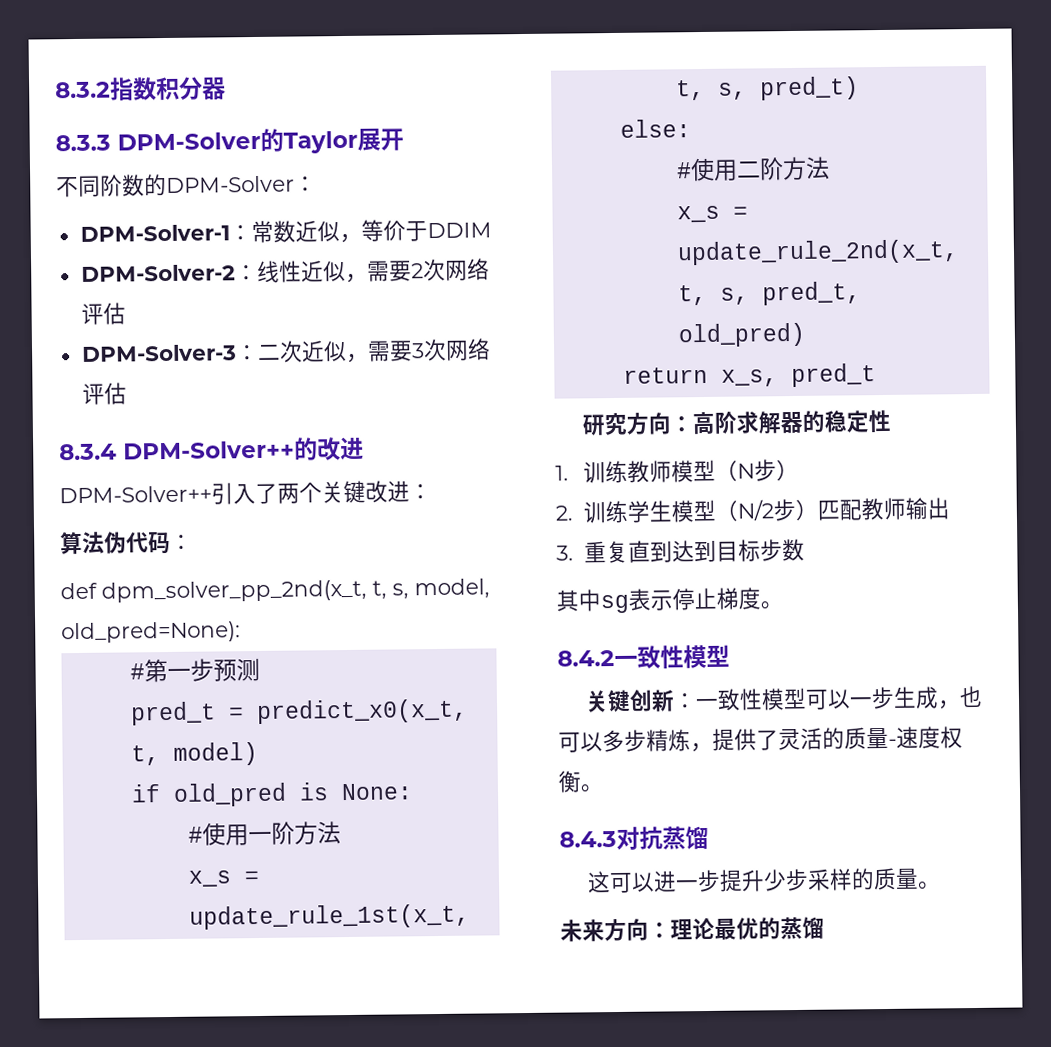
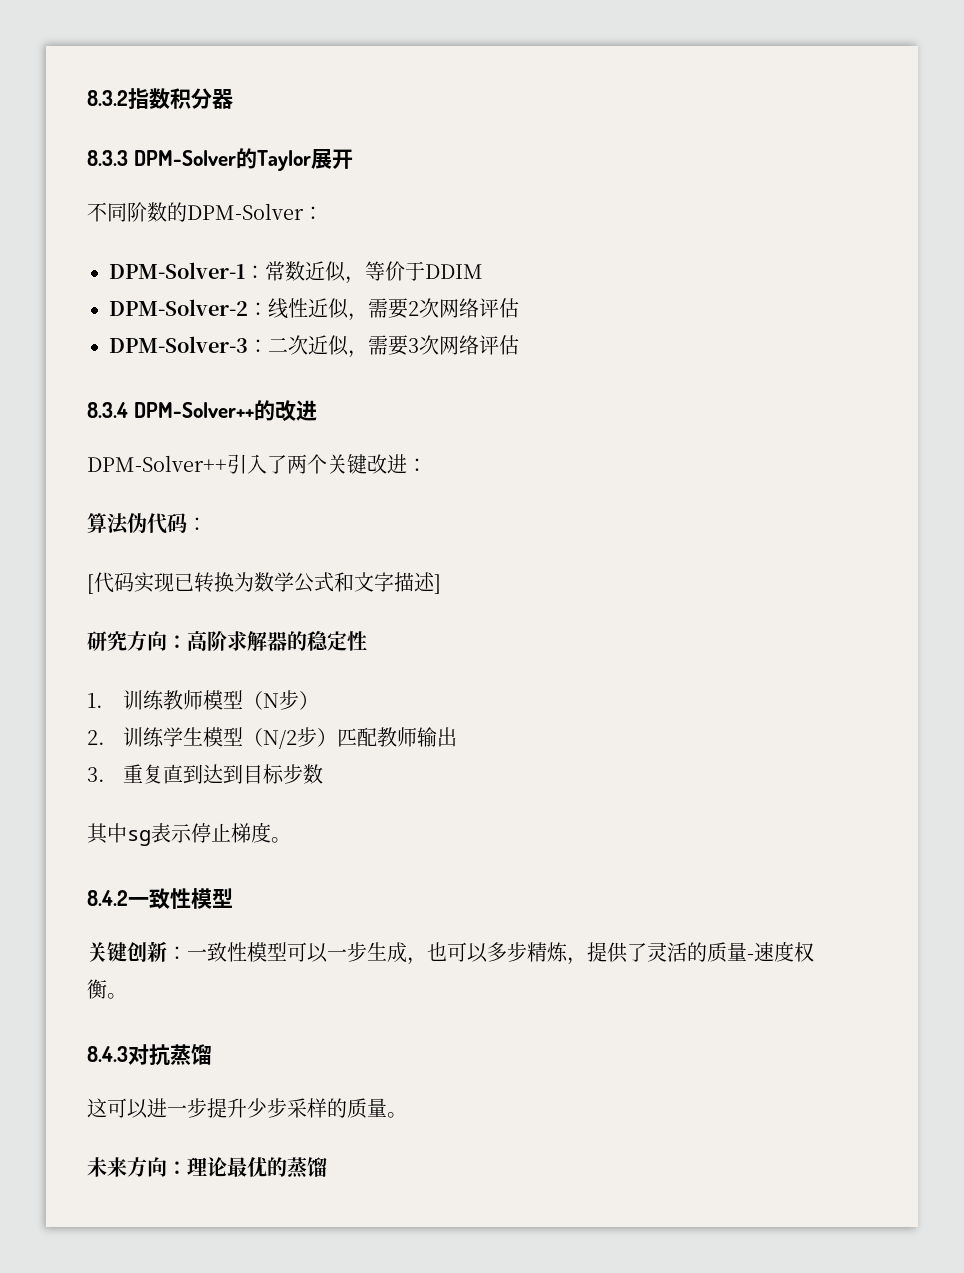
[60,578,490,603] [61,621,241,644] [129,657,260,683] [129,698,468,726] [130,742,258,766] [130,782,413,807] [187,821,341,846] [187,870,259,887] [188,903,470,930] [675,76,859,101] [619,119,691,138] [675,156,830,182] [676,205,748,223] [676,239,959,266] [677,281,861,306] [677,322,806,348] [622,363,876,388] def dpm_solver_pp_2nd(x_t, t, s, model, old_pred=None): // #第一步预测 // pred_t = predict_x0(x_t, t, model) // if old_pred is None: // #使用一阶方法 // x_s = update_rule_1st(x_t, t, s, pred_t) // else: // #使用二阶方法 // x_s = update_rule_2nd(x_t, t, s, pred_t, old_pred) // return x_s, pred_t -> [87,572,441,594] [代码实现已转换为数学公式和文字描述]

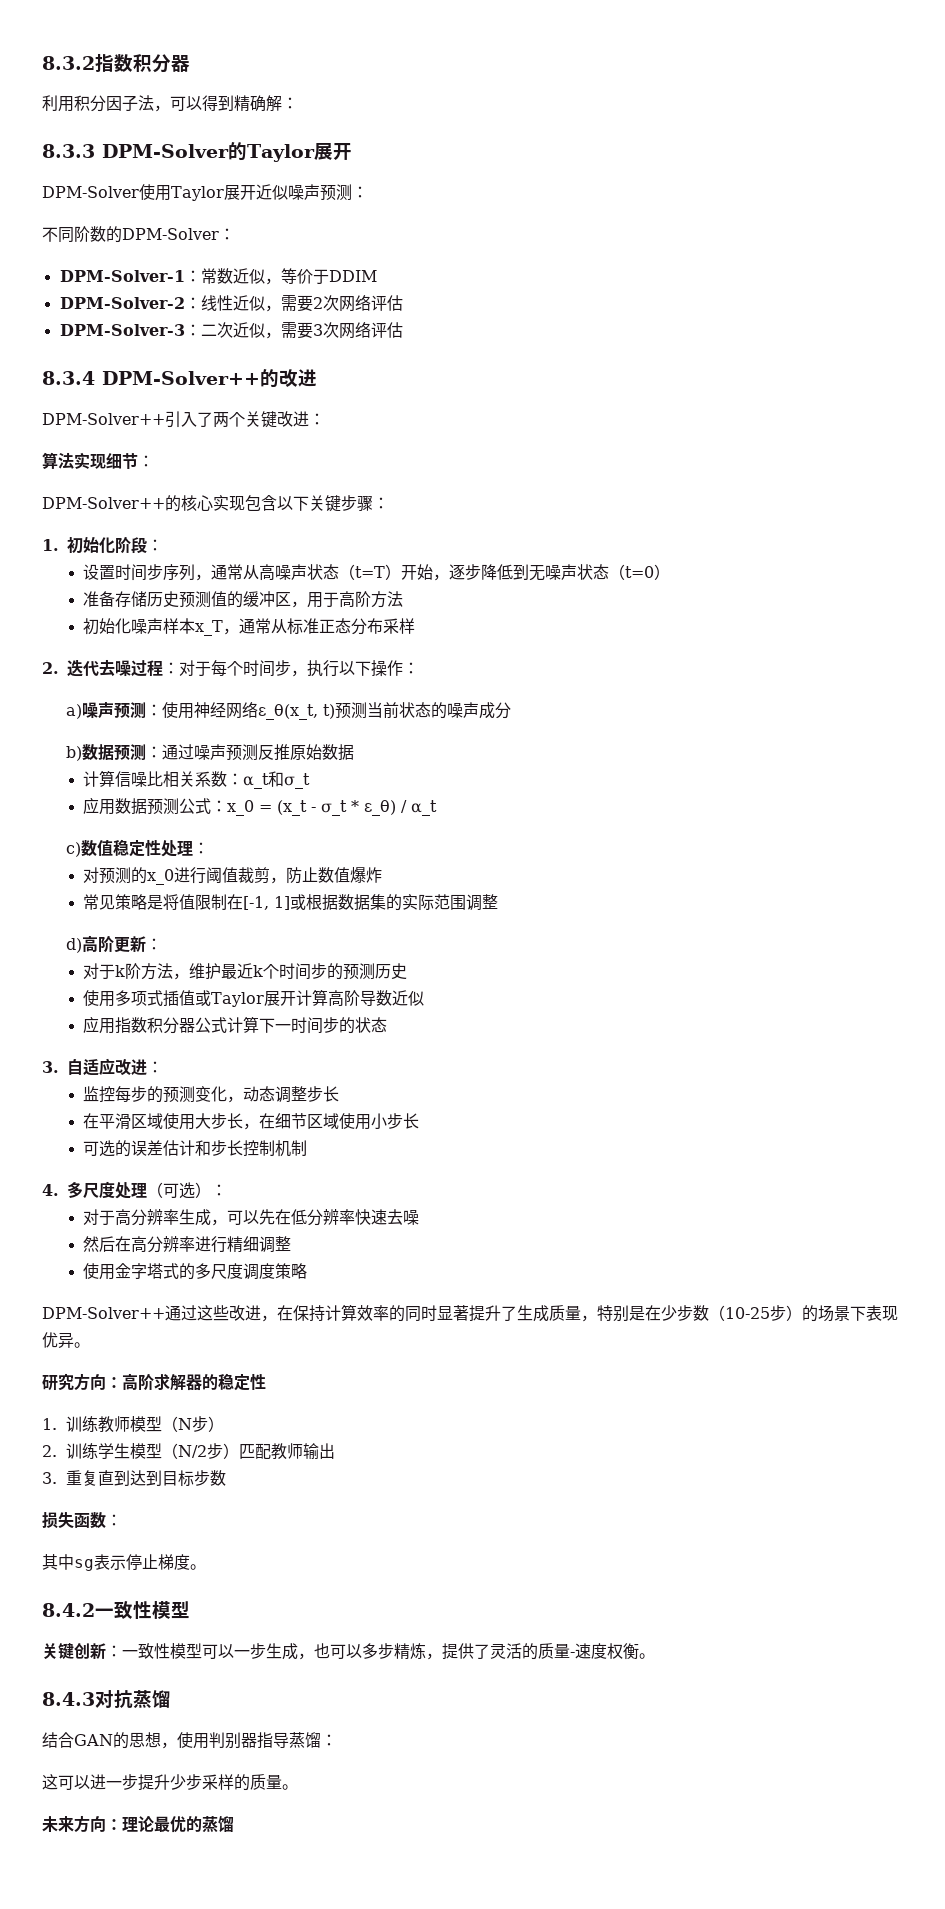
(233, 99) none -> [42,95,298,112] // 利用积分因子法，可以得到精确解：
(353, 159) none -> [42,184,368,201] // DPM-Solver使用Taylor展开近似噪声预测：
[127,513,207,534] [87,572,441,594] 伪代码： // [代码实现已转换为数学公式和文字描述] -> [74,452,154,469] [42,495,389,512] [42,536,163,554] [83,564,671,581] [83,591,404,608] [83,618,416,636] [42,659,419,677] [65,701,511,720] [65,744,354,761] [83,770,311,789] [83,797,438,816] [65,839,209,857] [83,867,383,885] [83,894,499,911] [65,935,162,953] [83,963,408,980] [83,989,425,1007] [83,1016,388,1034] [42,1058,163,1076] [83,1086,340,1103] [83,1113,420,1130] [83,1140,308,1157] [42,1181,227,1199] [83,1209,420,1226] [83,1236,292,1253] [83,1263,308,1280] [42,1304,898,1322] [42,1332,90,1348] 实现细节： // DPM-Solver++的核心实现包含以下关键步骤： // 1.初始化阶段： // 设置时间步序列，通常从高噪声状态（t=T）开始，逐步降低到无噪声状态（t=0） // 准备存储历史预测值的缓冲区，用于高阶方法 // 初始化噪声样本x_T，通常从标准正态分布采样 // 2.迭代去噪过程：对于每个时间步，执行以下操作： // a)噪声预测：使用神经网络ε_θ(x_t, t)预测当前状态的噪声成分 // b)数据预测：通过噪声预测反推原始数据 // 计算信噪比相关系数：α_t和σ_t // 应用数据预测公式：x_0 = (x_t - σ_t * ε_θ) / α_t // c)数值稳定性处理： // 对预测的x_0进行阈值裁剪，防止数值爆炸 // 常见策略是将值限制在[-1, 1]或根据数据集的实际范围调整 // d)高阶更新： // 对于k阶方法，维护最近k个时间步的预测历史 // 使用多项式插值或Taylor展开计算高阶导数近似 // 应用指数积分器公式计算下一时间步的状态 // 3.自适应改进： // 监控每步的预测变化，动态调整步长 // 在平滑区域使用大步长，在细节区域使用小步长 // 可选的误差估计和步长控制机制 // 4.多尺度处理（可选）： // 对于高分辨率生成，可以先在低分辨率快速去噪 // 然后在高分辨率进行精细调整 // 使用金字塔式的多尺度调度策略 // DPM-Solver++通过这些改进，在保持计算效率的同时显著提升了生成质量，特别是在少步数（10-25步）的场景下表现优异。
(324, 774) none -> [42,1512,122,1529] // 损失函数：
(212, 1054) none -> [42,1732,337,1749] // 结合GAN的思想，使用判别器指导蒸馏：

